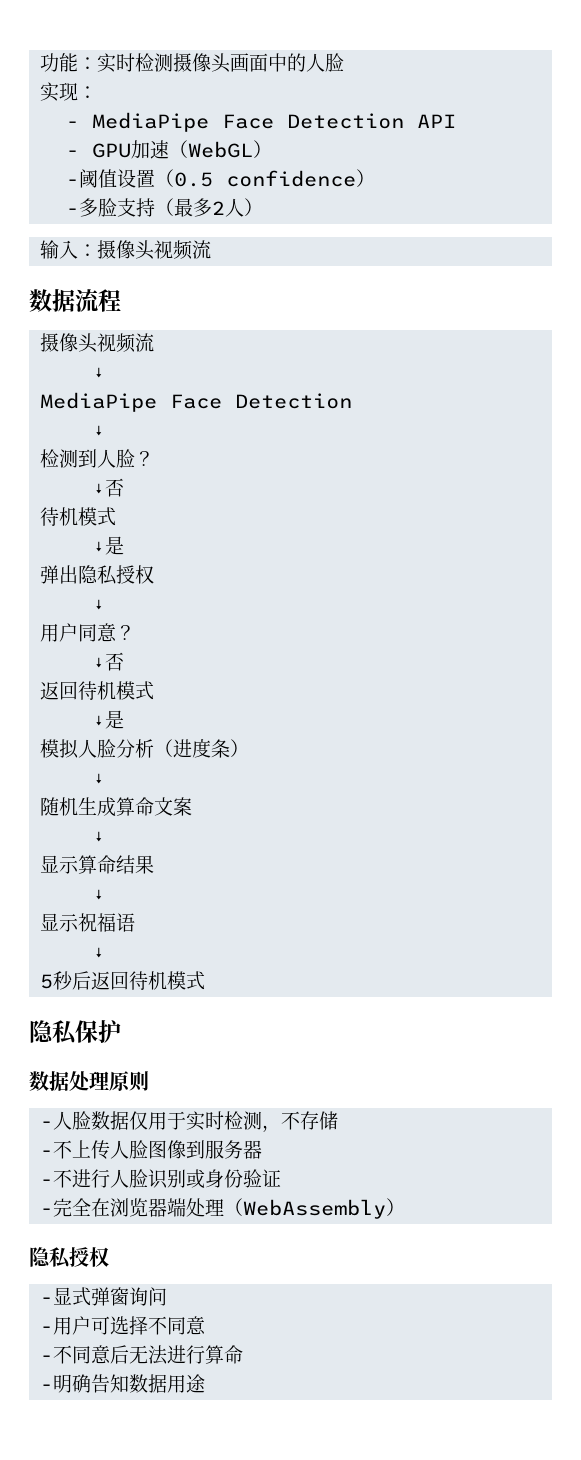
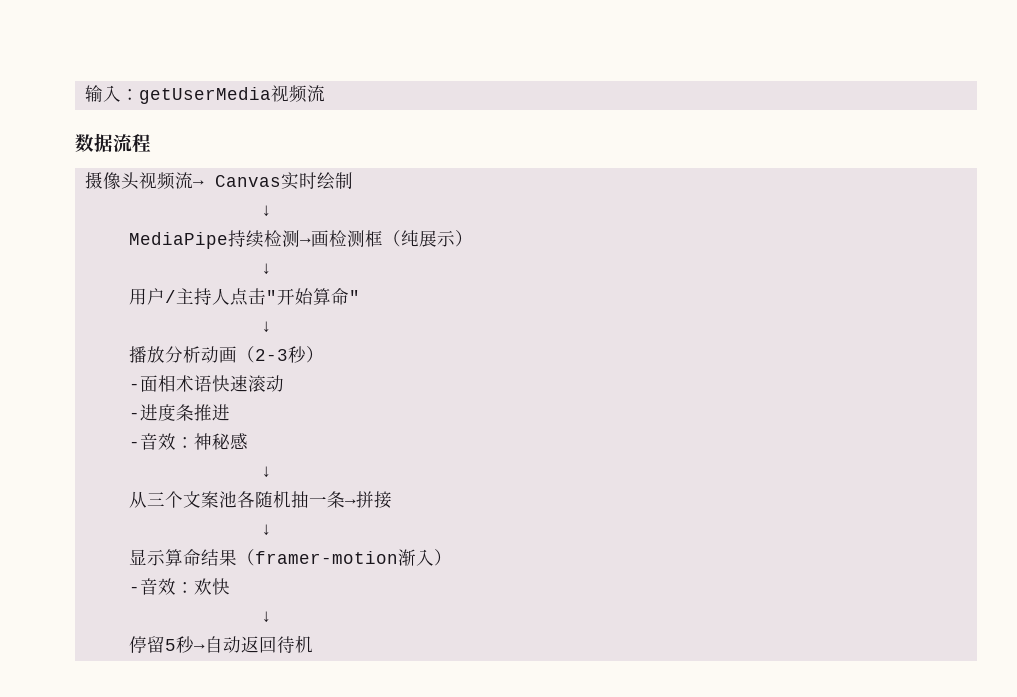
[39,53,344,73] [39,82,97,102] [65,112,456,132] [65,140,272,159] [65,169,375,188] [65,198,263,217] [39,240,155,260] 功能：实时检测摄像头画面中的人脸 // 实现： // - MediaPipe Face Detection API // - GPU加速（WebGL） // -阈值设置（0.5 confidence） // -多脸支持（最多2人） // 输入：摄像头 -> [85,85,272,104] 输入：getUserMedia
[91,367,105,379] [39,392,352,412] [91,425,105,437] [39,449,154,468] [91,478,124,497] [39,507,116,526] [91,536,124,555] [39,565,154,585] [91,599,105,611] [39,623,135,642] [91,652,124,671] [39,681,154,700] [91,710,124,729] [39,739,249,759] [91,773,105,785] [39,797,192,817] [91,831,105,843] [39,855,154,874] [91,889,105,901] [39,913,135,932] [91,947,105,959] [39,971,205,990] [29,1020,121,1045] [29,1071,149,1092] [39,1111,338,1132] [39,1140,262,1159] [39,1169,281,1189] [39,1198,405,1219] [29,1247,109,1269] [39,1287,167,1306] [39,1316,206,1335] [39,1345,243,1365] [39,1374,205,1393] // ↓ // MediaPipe Face Detection // ↓ // 检测到人脸？ // ↓否 // 待机模式 // ↓是 // 弹出隐私授权 // ↓ // 用户同意？ // ↓否 // 返回待机模式 // ↓是 // 模拟人脸分析（进度条） // ↓ // 随机生成算命文案 // ↓ // 显示算命结果 // ↓ // 显示祝福语 // ↓ // 5秒后返回待机模式 // 隐私保护 // 数据处理原则 // -人脸数据仅用于实时检测，不存储 // -不上传人脸图像到服务器 // -不进行人脸识别或身份验证 // -完全在浏览器端处理（WebAssembly） // 隐私授权 // -显式弹窗询问 // -用户可选择不同意 // -不同意后无法进行算命 // -明确告知数据用途 -> [193,172,354,190] [261,205,273,216] [129,230,474,249] [261,263,273,274] [129,288,361,306] [261,321,273,332] [129,346,325,363] [129,375,285,392] [129,404,231,421] [129,433,249,450] [261,466,273,477] [129,490,393,509] [261,524,273,535] [129,549,453,566] [129,578,231,595] [261,611,273,622] [129,635,314,653] → Canvas实时绘制 // ↓ // MediaPipe持续检测→画检测框（纯展示） // ↓ // 用户/主持人点击"开始算命" // ↓ // 播放分析动画（2-3秒） // -面相术语快速滚动 // -进度条推进 // -音效：神秘感 // ↓ // 从三个文案池各随机抽一条→拼接 // ↓ // 显示算命结果（framer-motion渐入） // -音效：欢快 // ↓ // 停留5秒→自动返回待机

